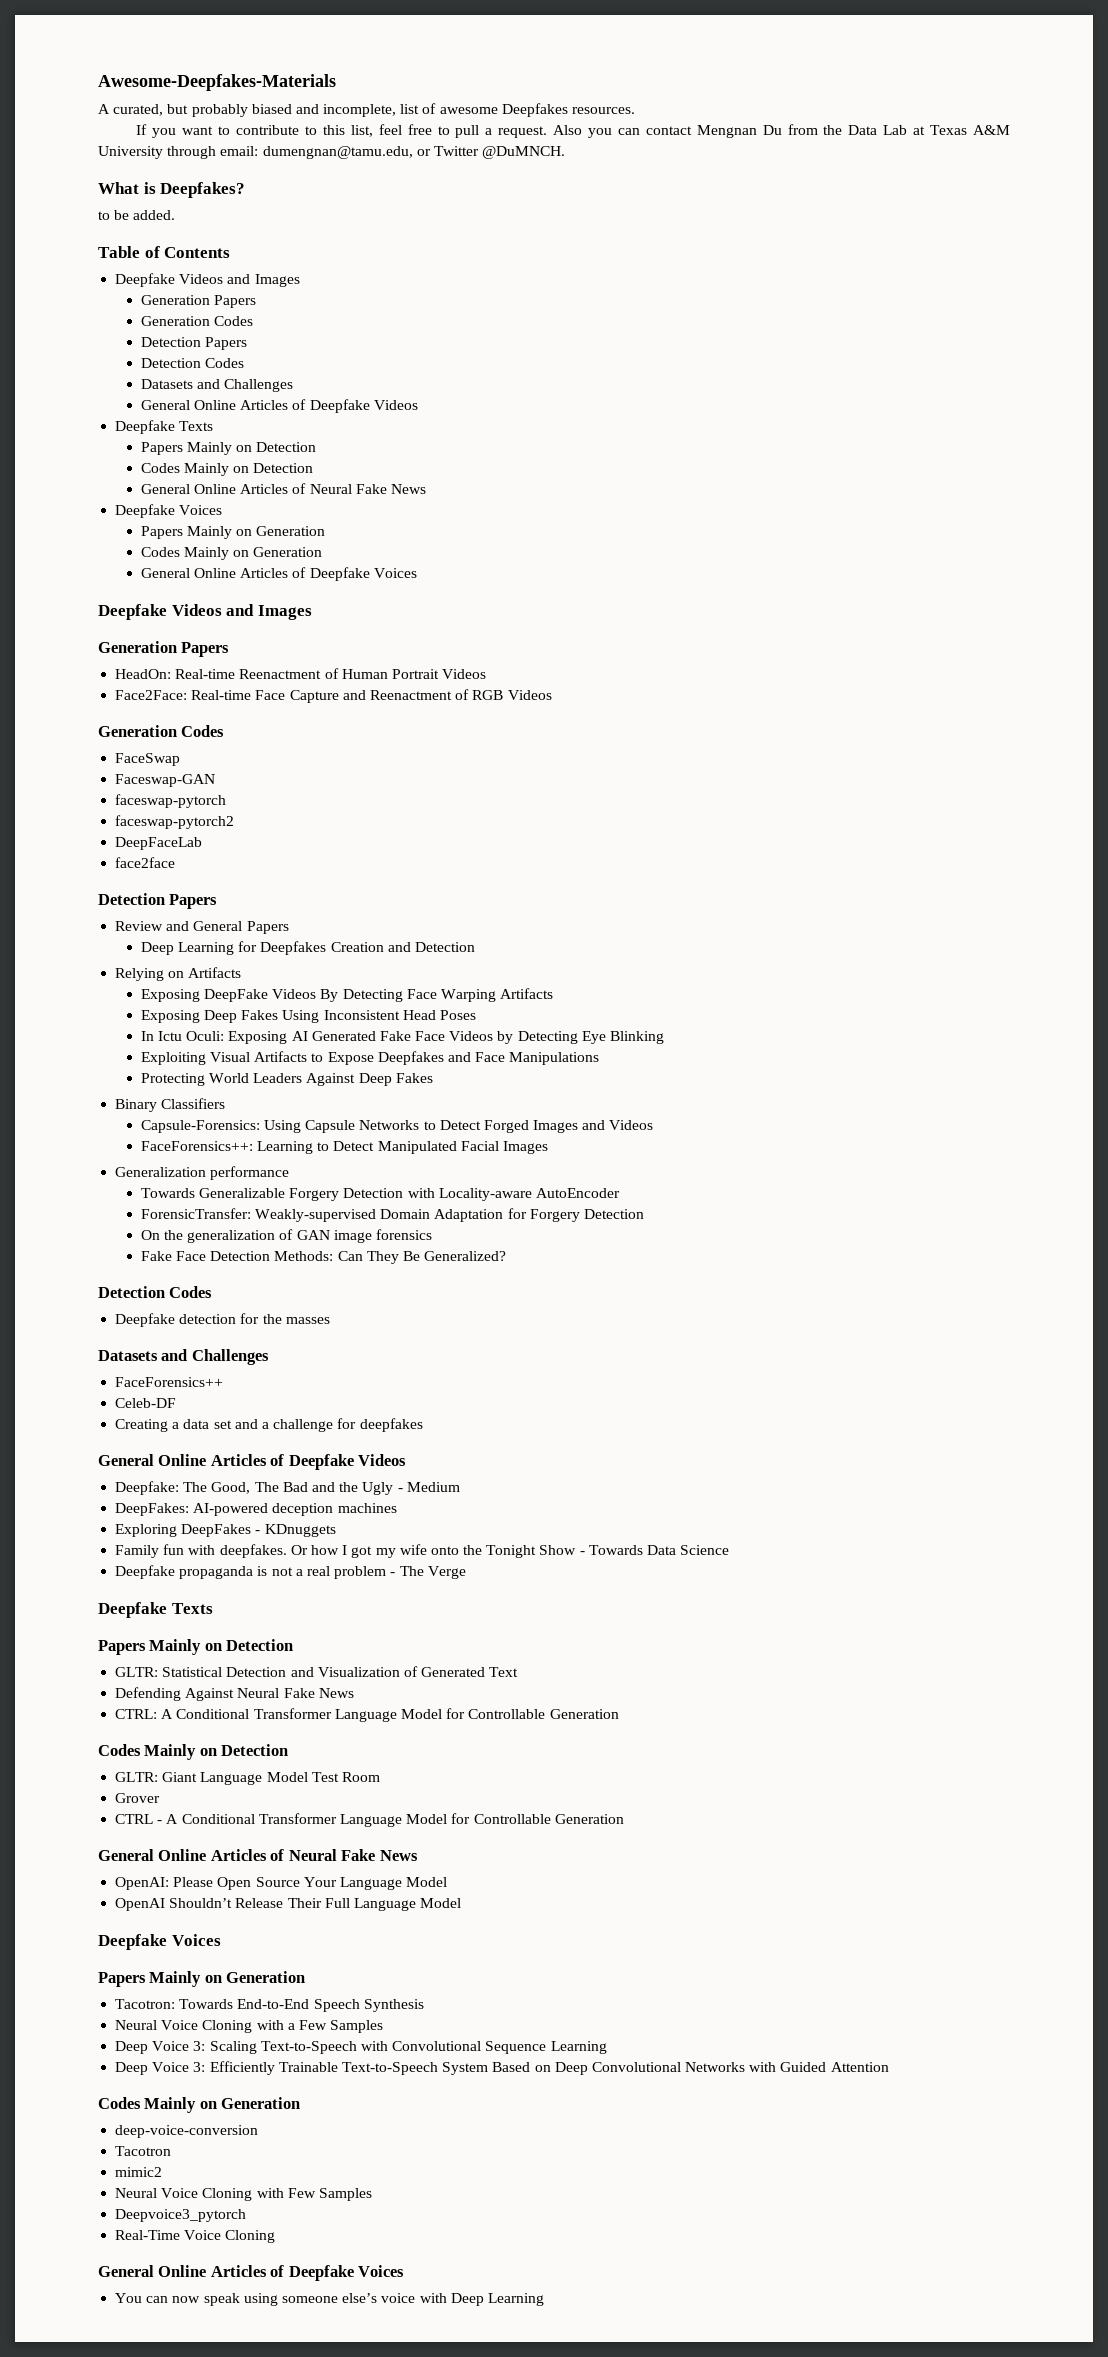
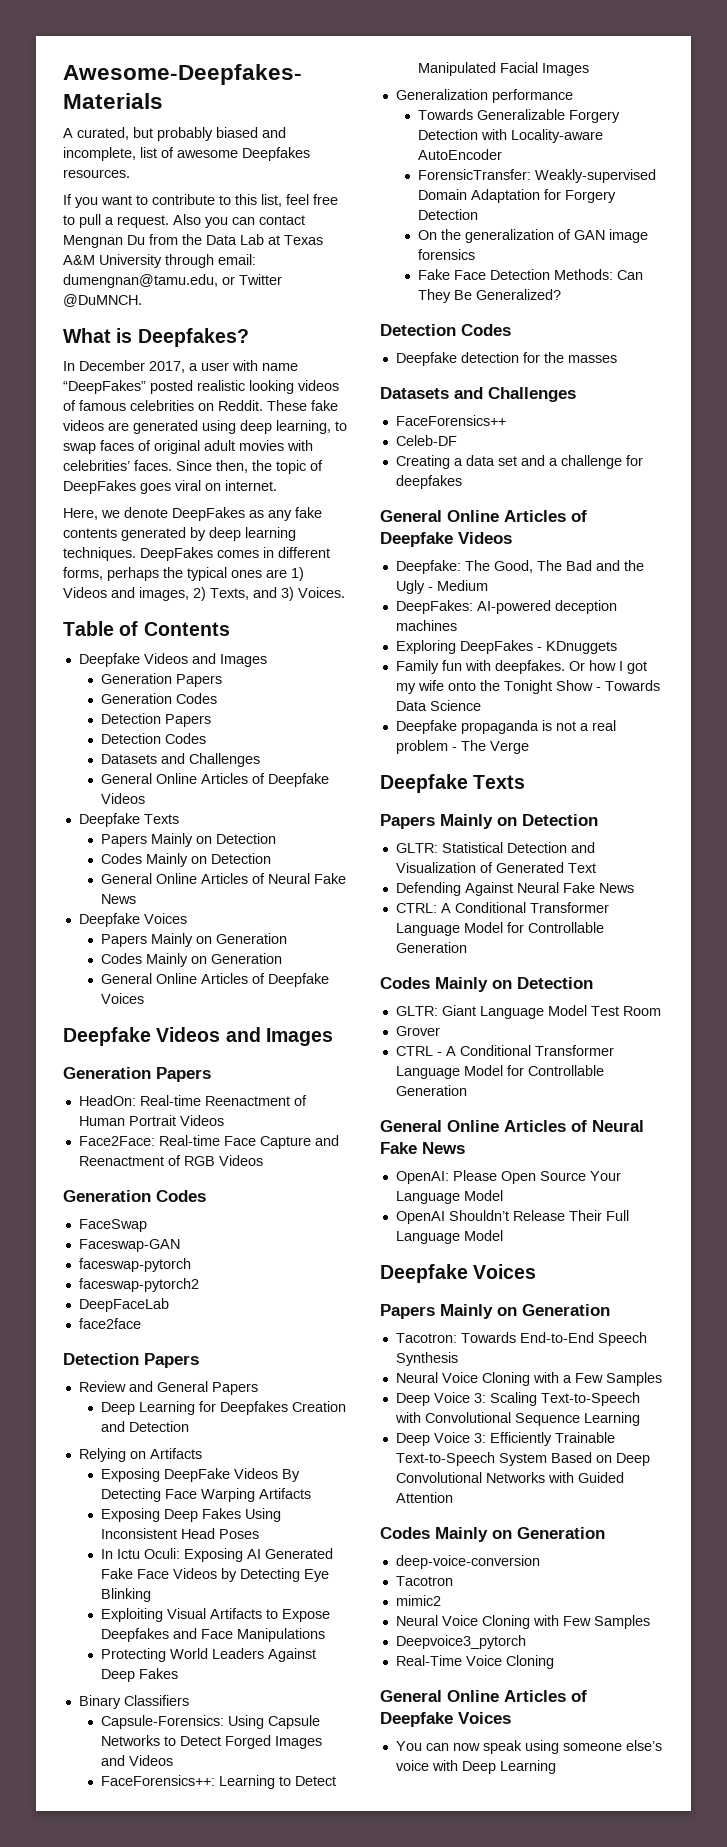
[98,210,176,220] to be added. -> [63,360,298,373] [63,380,339,394] [63,400,338,411] [63,420,347,434] [63,440,313,454] [63,460,323,474] [63,480,277,494] [63,507,322,521] [63,527,296,541] [63,547,330,561] [63,567,304,581] [63,587,345,601] In December 2017, a user with name “DeepFakes” posted realistic looking videos of famous celebrities on Reddit. These fake videos are generated using deep learning, to swap faces of original adult movies with celebrities’ faces. Since then, the topic of DeepFakes goes viral on internet. // Here, we denote DeepFakes as any fake contents generated by deep learning techniques. DeepFakes comes in different forms, perhaps the typical ones are 1) Videos and images, 2) Texts, and 3) Voices.

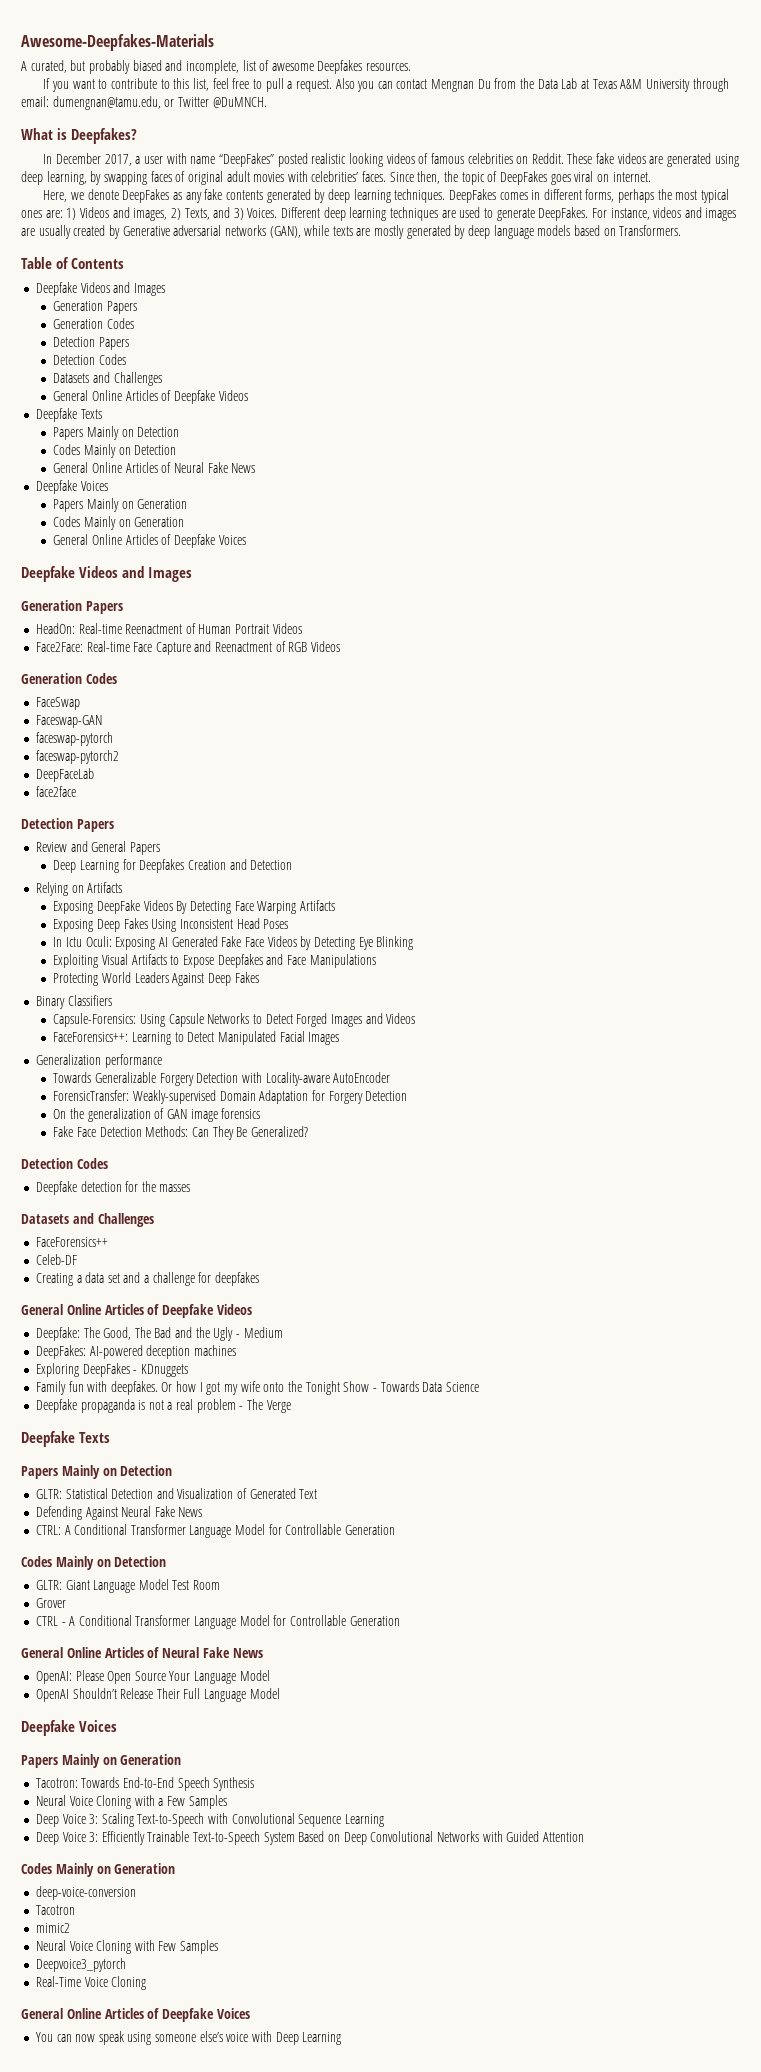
[335,421,347,431] [63,443,96,454] to swap -> [90,171,147,185] by swapping
(183, 572) none -> [675,190,698,200] most
[266,569,287,578] are -> [45,210,63,218] are:
(345, 592) none -> [281,207,737,221] [21,225,682,239] Different deep learning techniques are used to generate DeepFakes. For instance, videos and images are usually created by Generative adversarial networks (GAN), while texts are mostly generated by deep language models based on Transformers.

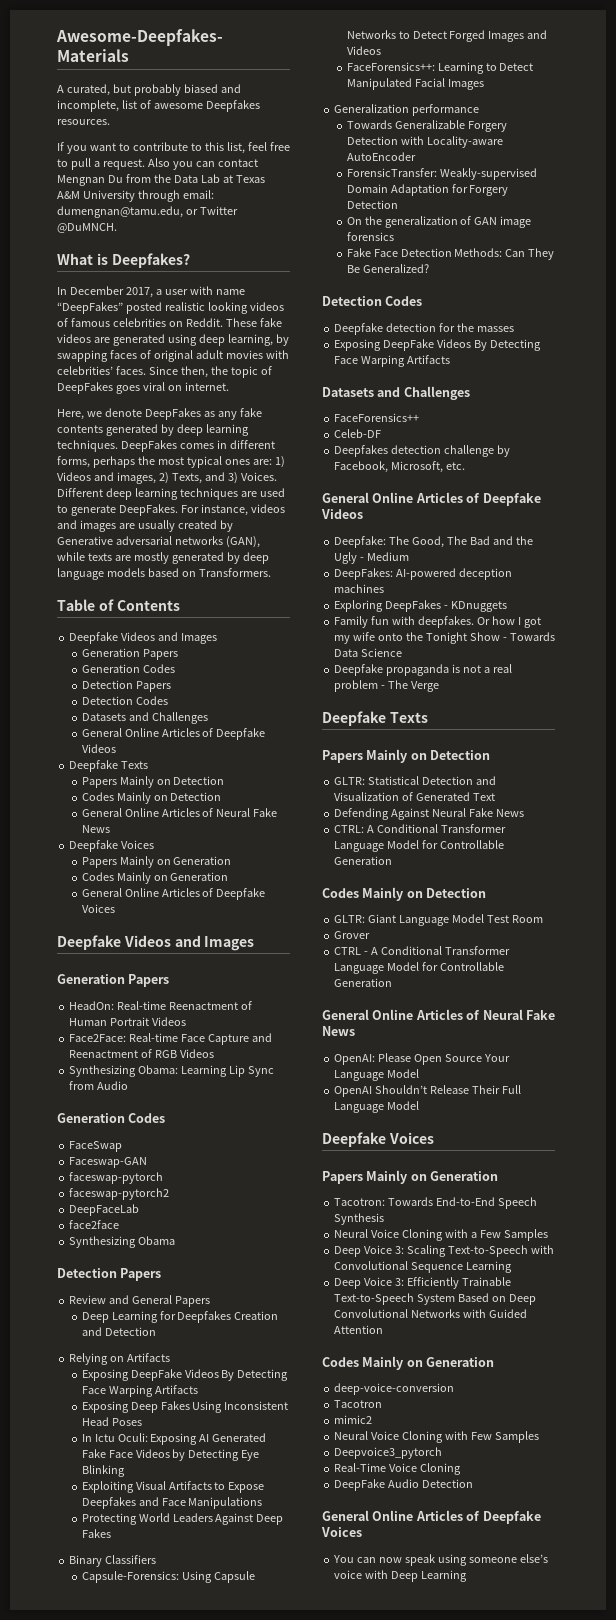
(341, 646) none -> [69,1065,274,1077] [69,1081,129,1090] // Synthesizing Obama: Learning Lip Sync from Audio
(76, 791) none -> [69,1236,176,1248] // Synthesizing Obama
(191, 1188) none -> [334,339,541,351] [334,355,451,367] // Exposing DeepFake Videos By Detecting Face Warping Artifacts
[35,1272,260,1286] Creating a data set and a challenge for deepfakes -> [334,445,511,457] [334,461,466,473] Deepfakes detection challenge by Facebook, Microsoft, etc.
(147, 1983) none -> [334,1479,474,1491] // DeepFake Audio Detection

